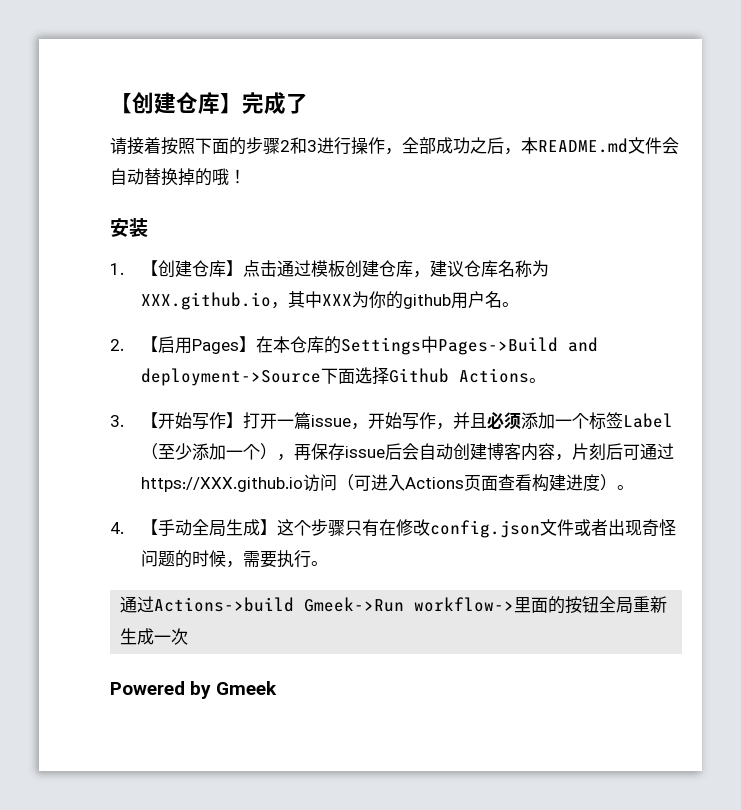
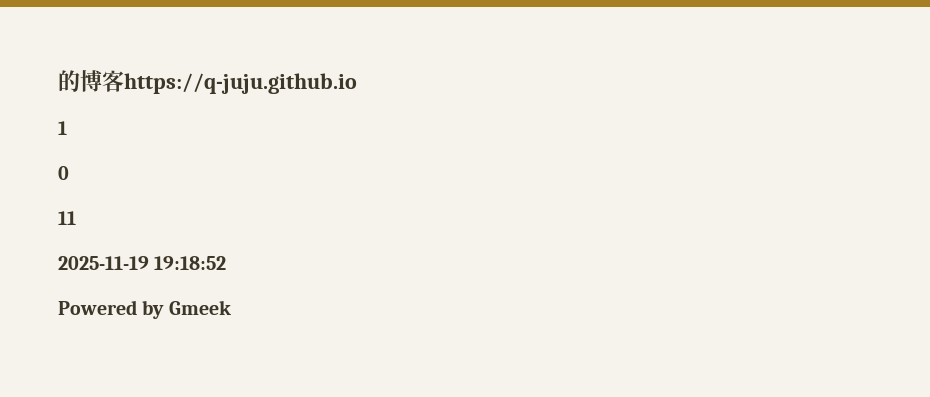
[110,92,308,115] [110,137,679,155] [110,168,246,186] [110,218,148,237] [110,260,550,278] [141,291,520,310] [110,336,599,355] [141,367,547,386] [110,412,674,430] [141,443,675,461] [141,474,635,492] [110,519,677,538] [141,550,329,568] [120,596,668,614] [120,628,189,645] 【创建仓库】完成了 // 请接着按照下面的步骤2和3进行操作，全部成功之后，本README.md文件会自动替换掉的哦！ // 安装 // 1.【创建仓库】点击通过模板创建仓库，建议仓库名称为XXX.github.io，其中XXX为你的github用户名。 // 2.【启用Pages】在本仓库的Settings中Pages->Build and deployment->Source下面选择Github Actions。 // 3.【开始写作】打开一篇issue，开始写作，并且必须添加一个标签Label（至少添加一个），再保存issue后会自动创建博客内容，片刻后可通过https://XXX.github.io访问（可进入Actions页面查看构建进度）。 // 4.【手动全局生成】这个步骤只有在修改config.json文件或者出现奇怪问题的时候，需要执行。 // 通过Actions->build Gmeek->Run workflow->里面的按钮全局重新生成一次 -> [58,70,357,94] [58,121,67,135] [58,166,69,180] [58,211,76,225] [58,256,227,270] 的博客https://q-juju.github.io // 1 // 0 // 11 // 2025-11-19 19:18:52

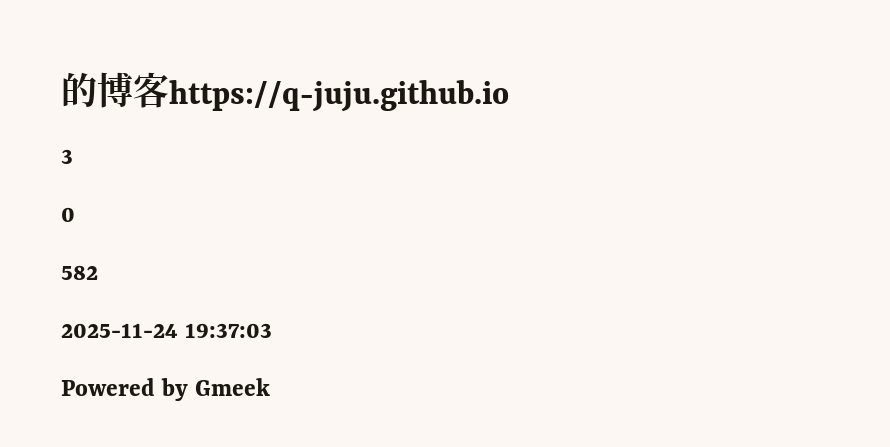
[58,121,67,135] 1 -> [61,149,73,164] 3
[58,211,76,225] [58,256,227,270] 11 // 2025-11-19 19:18:52 -> [61,265,98,280] [61,323,273,338] 582 // 2025-11-24 19:37:03

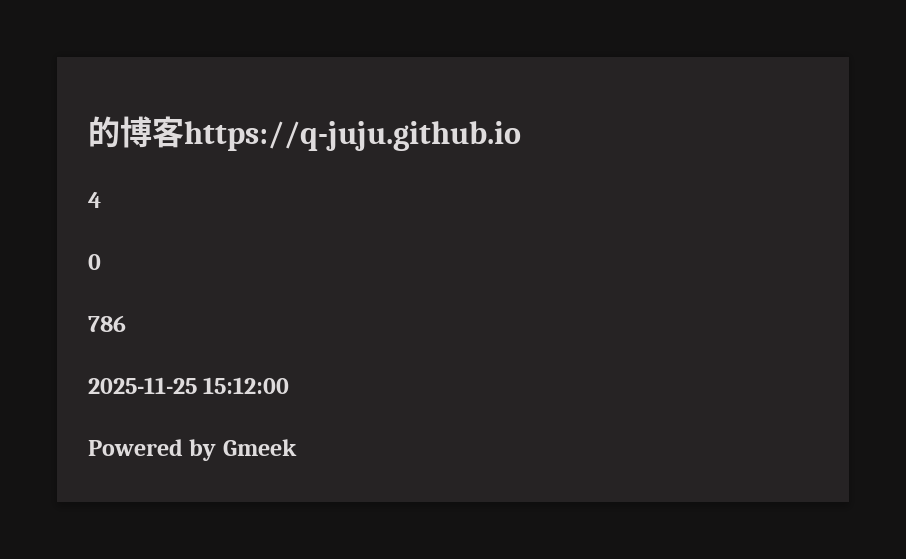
[61,149,73,164] 3 -> [88,192,101,208] 4
[61,265,98,280] [61,323,273,338] 582 // 2025-11-24 19:37:03 -> [88,315,126,332] [88,377,290,394] 786 // 2025-11-25 15:12:00

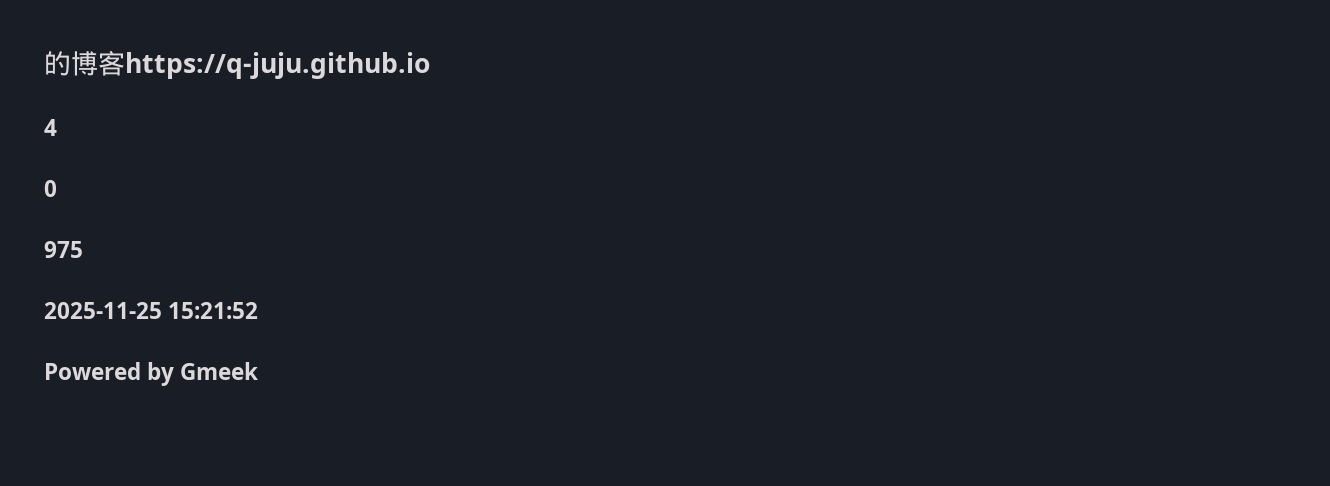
[88,315,126,332] 786 -> [44,241,83,258] 975
[203,377,290,394] 15:12:00 -> [168,302,259,319] 15:21:52

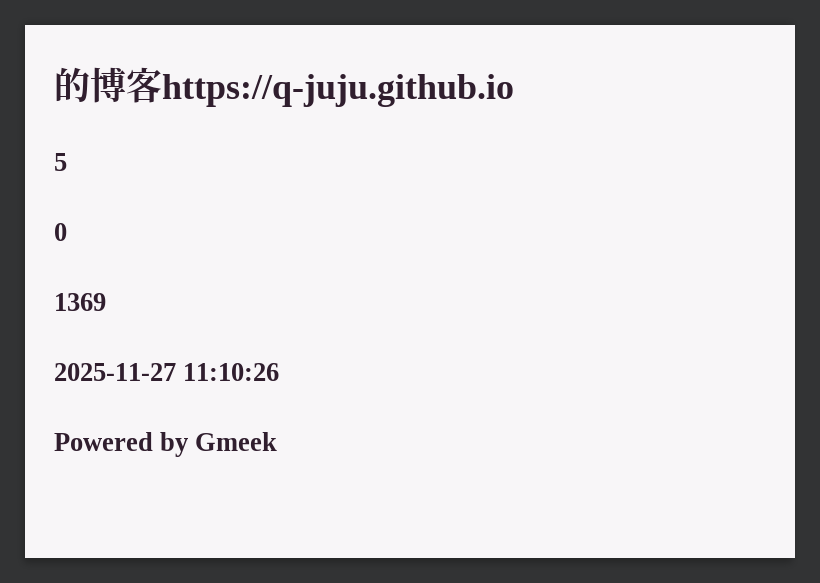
[44,119,57,136] 4 -> [54,153,67,171] 5
[44,241,83,258] [44,302,259,319] 975 // 2025-11-25 15:21:52 -> [54,293,106,311] [54,363,280,381] 1369 // 2025-11-27 11:10:26

